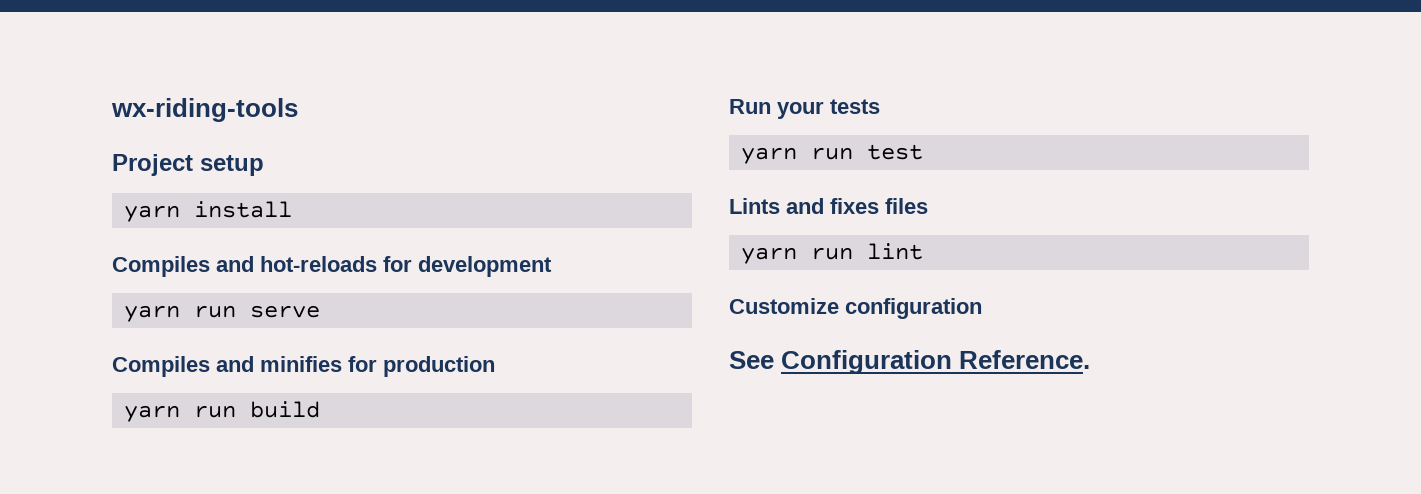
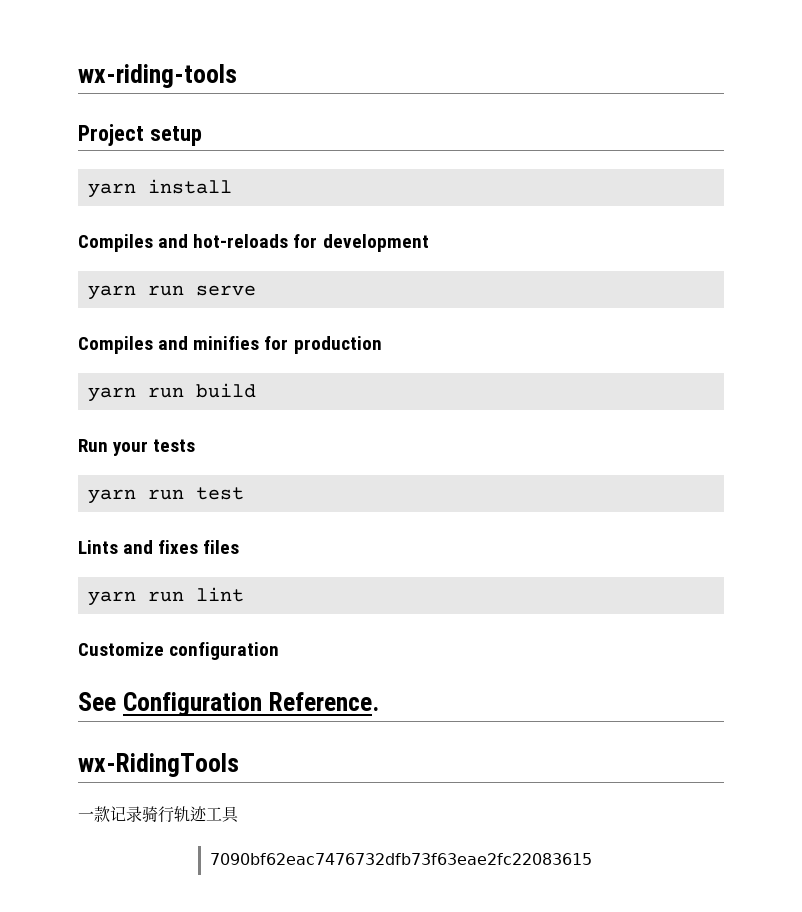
(1091, 359) none -> [78,753,239,777] [78,806,239,823] [209,853,592,865] // wx-RidingTools // 一款记录骑行轨迹工具 // 7090bf62eac7476732dfb73f63eae2fc22083615

